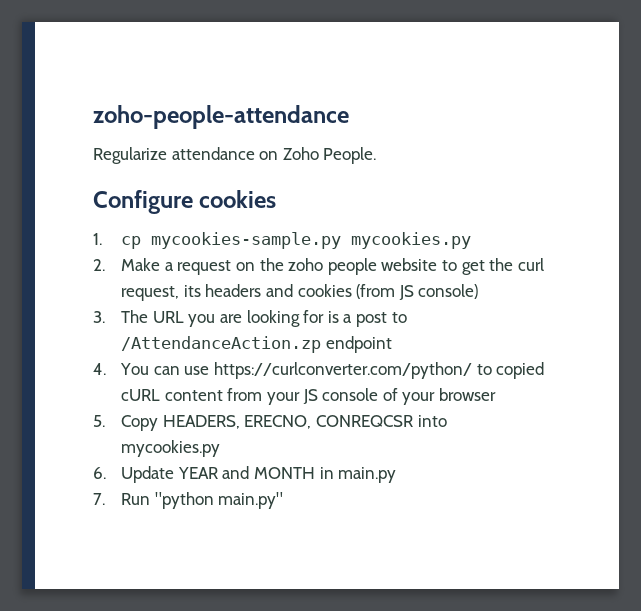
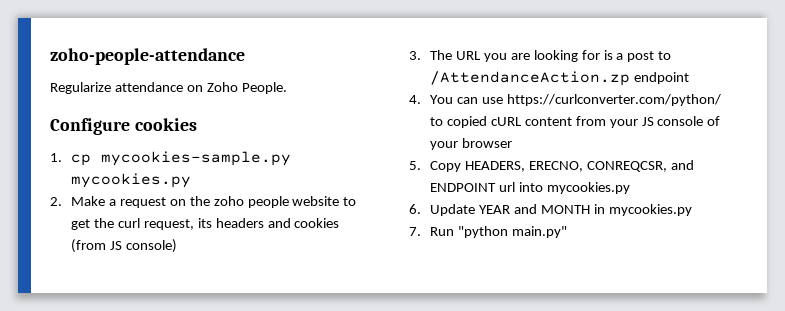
[316,415,414,427] CONREQCSR -> [586,160,694,172] [430,182,515,192] CONREQCSR, and ENDPOINT url
[338,467,397,483] main.py -> [608,204,692,216] mycookies.py

